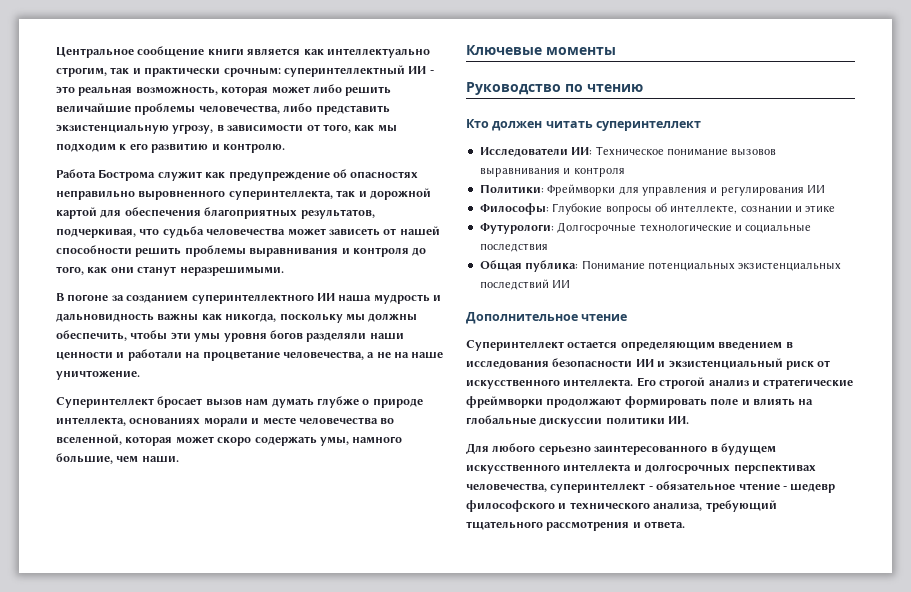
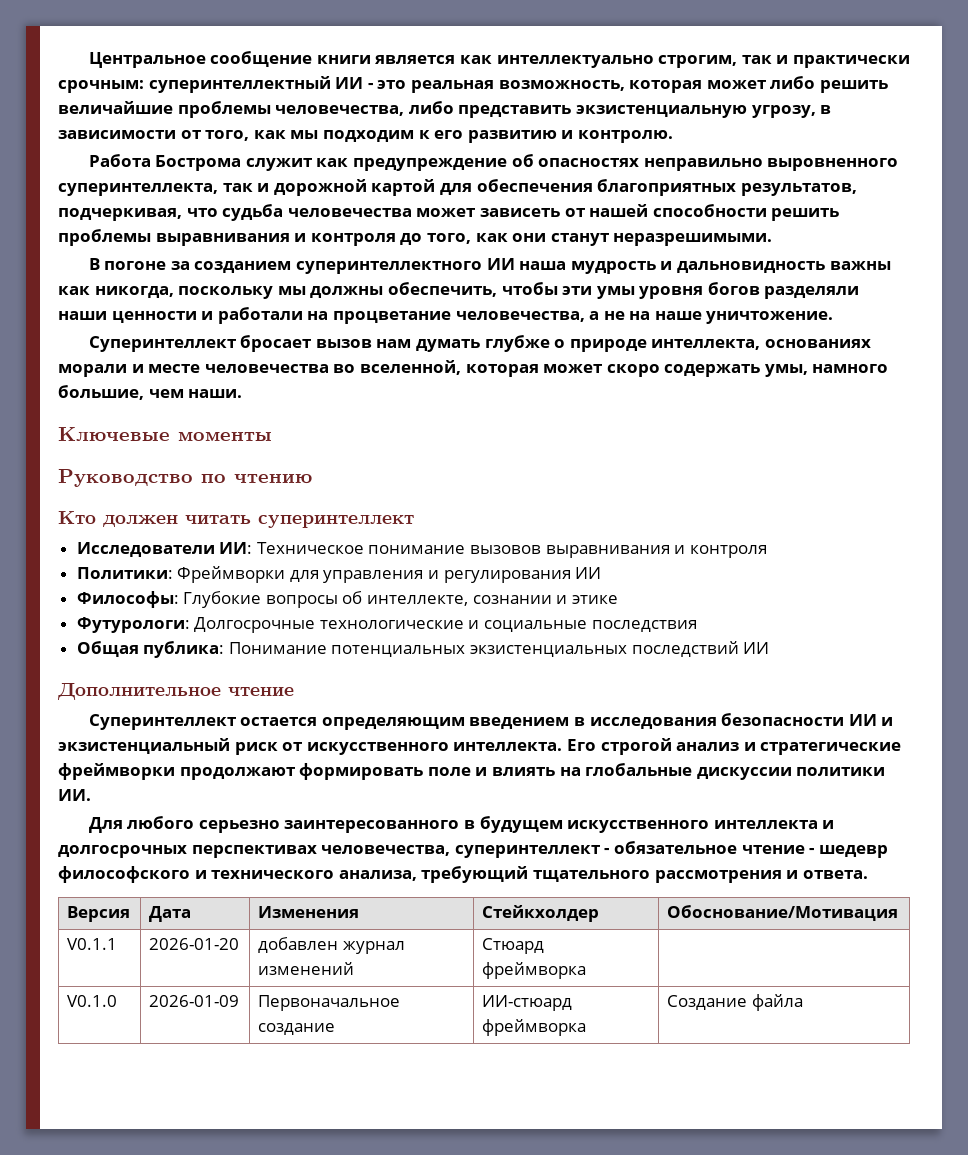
(686, 525) none -> [67,906,131,922] [149,906,192,922] [258,906,360,918] [482,905,600,922] [667,905,899,921] [67,938,118,950] [149,938,240,950] [258,937,405,954] [258,962,355,975] [482,938,545,954] [482,962,587,979] [67,995,118,1007] [149,995,240,1007] [258,995,401,1011] [258,1023,336,1035] [482,995,573,1011] [482,1019,587,1036] [667,994,803,1011] // Версия | Дата | Изменения | Стейкхолдер | Обоснование/Мотивация // V0.1.1 | 2026-01-20 | добавлен журнал изменений | Стюард фреймворка | // V0.1.0 | 2026-01-09 | Первоначальное создание | ИИ-стюард фреймворка | Создание файла

